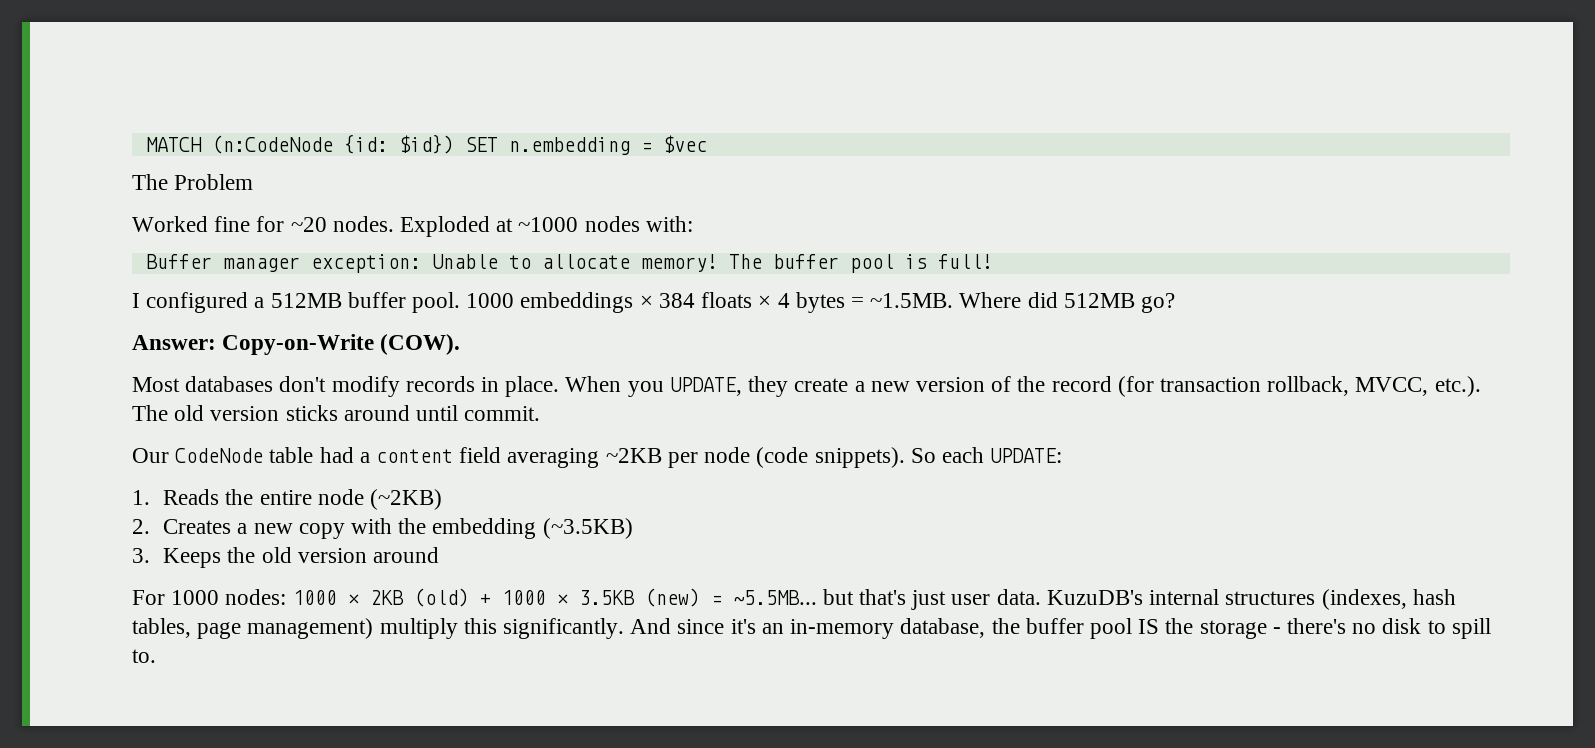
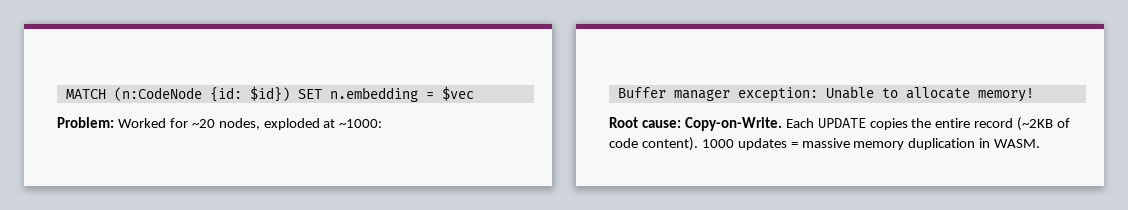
[132,174,254,190] [132,216,693,237] The Problem // Worked fine for ~20 nodes. Exploded at ~1000 nodes with: -> [57,117,383,130] Problem: Worked for ~20 nodes, exploded at ~1000:
[728,254,993,273] [132,292,1175,313] [132,334,461,355] [132,376,1481,397] [132,405,541,421] [132,447,1063,468] [132,489,443,510] [132,518,633,539] [132,547,440,568] [132,588,1456,610] [132,618,1491,639] [132,649,156,663] The buffer pool is full! // I configured a 512MB buffer pool. 1000 embeddings × 384 floats × 4 bytes = ~1.5MB. Where did 512MB go? // Answer: Copy-on-Write (COW). // Most databases don't modify records in place. When you UPDATE, they create a new version of the record (for transaction rollback, MVCC, etc.). The old version sticks around until commit. // Our CodeNode table had a content field averaging ~2KB per node (code snippets). So each UPDATE: // 1. Reads the entire node (~2KB) // 2. Creates a new copy with the embedding (~3.5KB) // 3. Keeps the old version around // For 1000 nodes: 1000 × 2KB (old) + 1000 × 3.5KB (new) = ~5.5MB... but that's just user data. KuzuDB's internal structures (indexes, hash tables, page management) multiply this significantly. And since it's an in-memory database, the buffer pool IS the storage - there's no disk to spill to. -> [609,117,1071,131] [609,137,1041,151] // Root cause: Copy-on-Write. Each UPDATE copies the entire record (~2KB of code content). 1000 updates = massive memory duplication in WASM.

